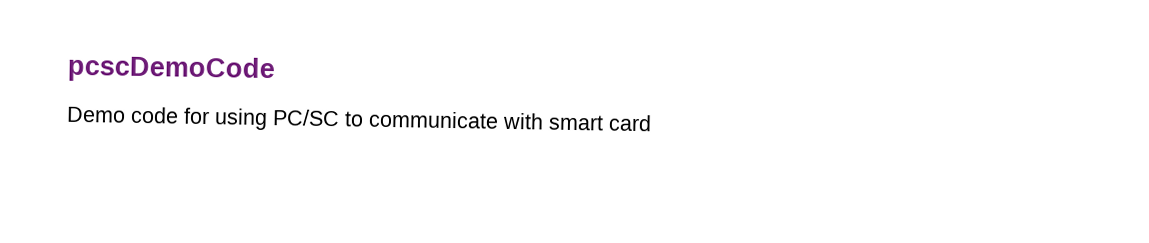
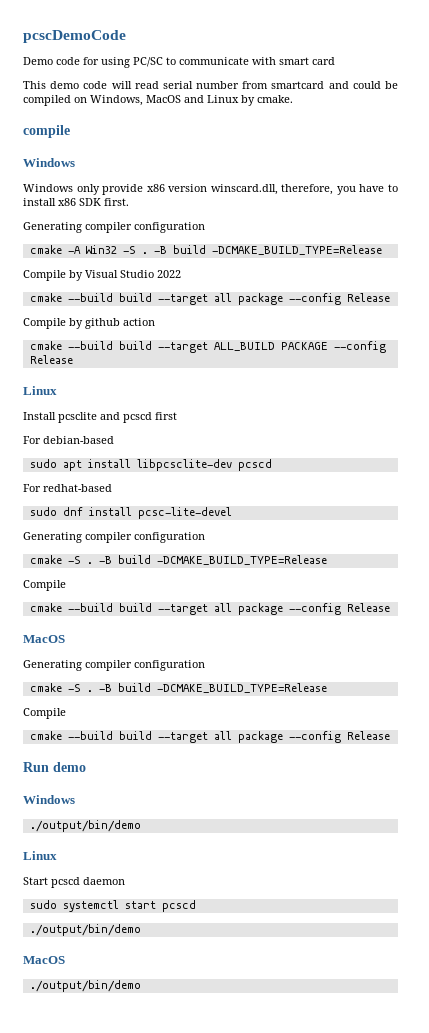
(652, 123) none -> [23,81,399,89] [23,95,293,106] [23,125,70,138] [23,158,75,167] [23,184,398,195] [23,198,129,206] [23,222,205,233] [29,245,382,255] [23,270,181,281] [29,293,390,305] [23,318,155,329] [29,341,386,353] [29,355,73,364] [23,386,57,395] [23,412,177,423] [23,436,114,444] [29,459,272,471] [23,484,112,492] [29,507,232,519] [23,532,205,543] [29,555,327,565] [23,580,66,591] [29,603,390,615] [23,635,65,643] [23,660,205,671] [29,683,327,693] [23,708,66,719] [29,731,390,743] [23,762,86,772] [23,795,75,804] [29,820,141,832] [23,851,57,860] [23,877,125,888] [29,900,196,912] [29,924,141,936] [23,956,65,964] [29,980,141,992] // This demo code will read serial number from smartcard and could be compiled on Windows, MacOS and Linux by cmake. // compile // Windows // Windows only provide x86 version winscard.dll, therefore, you have to install x86 SDK first. // Generating compiler configuration // cmake -A Win32 -S . -B build -DCMAKE_BUILD_TYPE=Release // Compile by Visual Studio 2022 // cmake --build build --target all package --config Release // Compile by github action // cmake --build build --target ALL_BUILD PACKAGE --config Release // Linux // Install pcsclite and pcscd first // For debian-based // sudo apt install libpcsclite-dev pcscd // For redhat-based // sudo dnf install pcsc-lite-devel // Generating compiler configuration // cmake -S . -B build -DCMAKE_BUILD_TYPE=Release // Compile // cmake --build build --target all package --config Release // MacOS // Generating compiler configuration // cmake -S . -B build -DCMAKE_BUILD_TYPE=Release // Compile // cmake --build build --target all package --config Release // Run demo // Windows // ./output/bin/demo // Linux // Start pcscd daemon // sudo systemctl start pcscd // ./output/bin/demo // MacOS // ./output/bin/demo

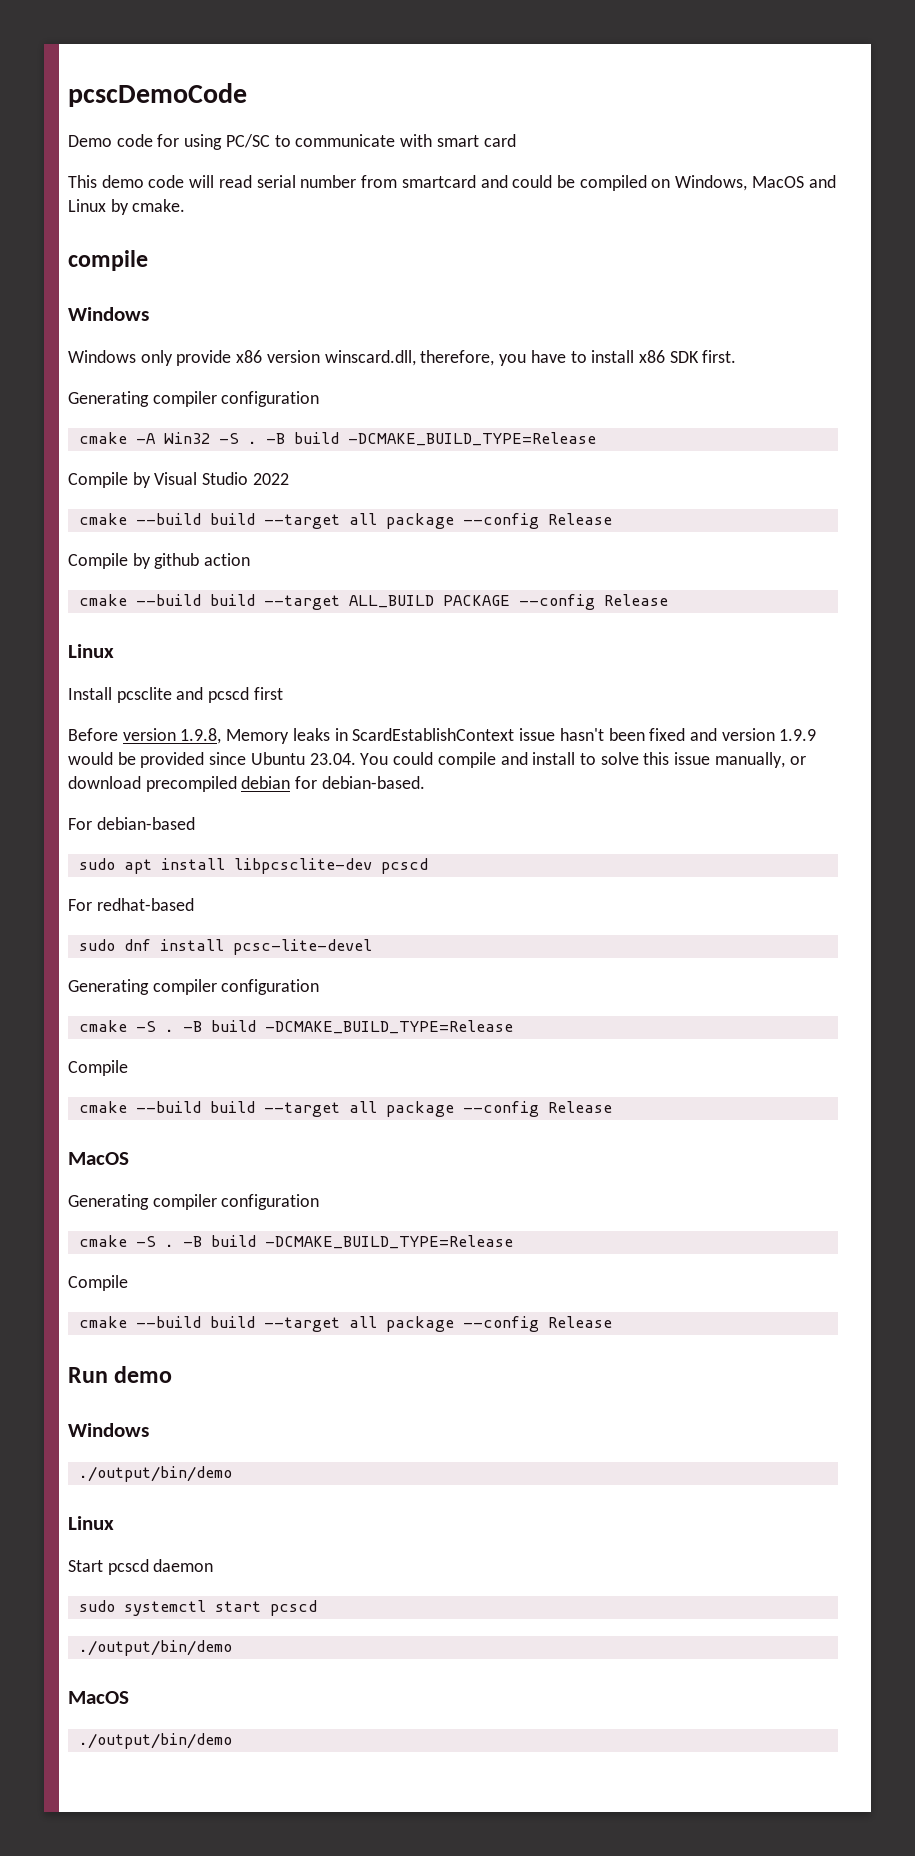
(177, 416) none -> [68,728,817,744] [68,752,806,768] [68,776,425,792] // Before version 1.9.8, Memory leaks in ScardEstablishContext issue hasn't been fixed and version 1.9.9 would be provided since Ubuntu 23.04. You could compile and install to solve this issue manually, or download precompiled debian for debian-based.

